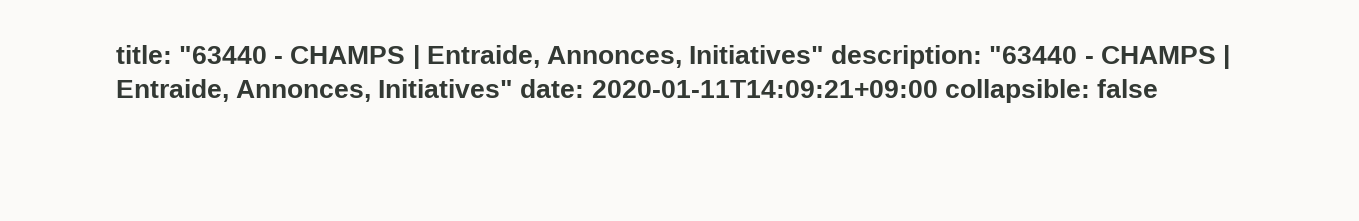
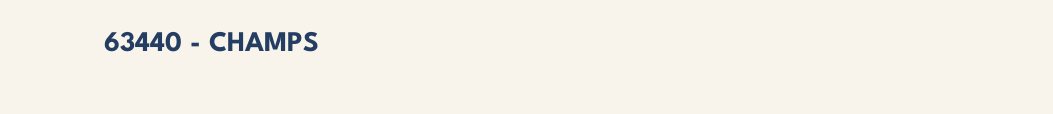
[116,45,1230,69] [116,79,1158,103] title: "63440 - CHAMPS | Entraide, Annonces, Initiatives" description: "63440 - CHAMPS | Entraide, Annonces, Initiatives" date: 2020-01-11T14:09:21+09:00 collapsible: false -> [104,31,319,52] 63440 - CHAMPS

